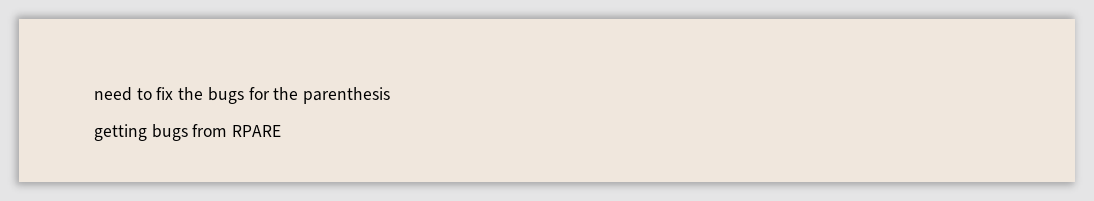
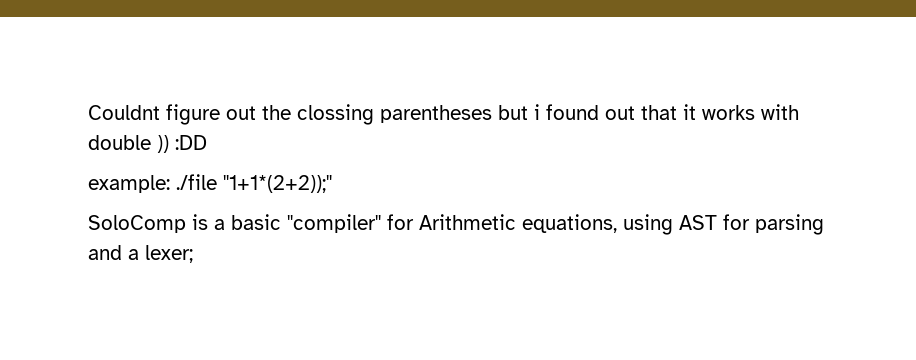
[94,87,391,104] [94,124,282,141] need to fix the bugs for the parenthesis // getting bugs from RPARE -> [88,104,799,125] [88,135,207,153] [88,174,332,193] [88,214,824,235] [88,245,193,263] Couldnt figure out the clossing parentheses but i found out that it works with double )) :DD // example: ./file "1+1*(2+2));" // SoloComp is a basic "compiler" for Arithmetic equations, using AST for parsing and a lexer;

